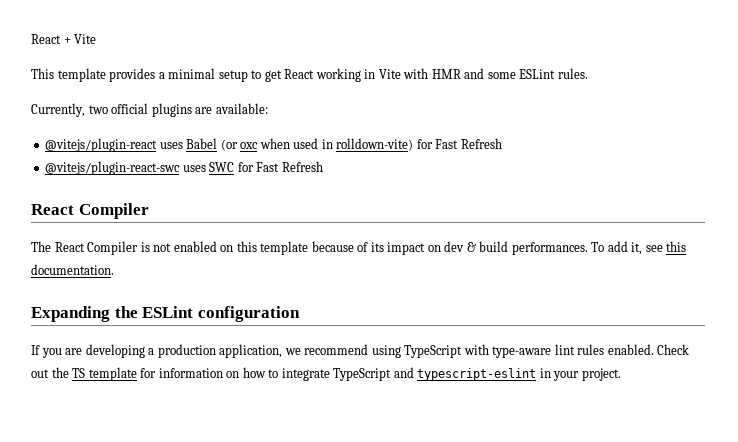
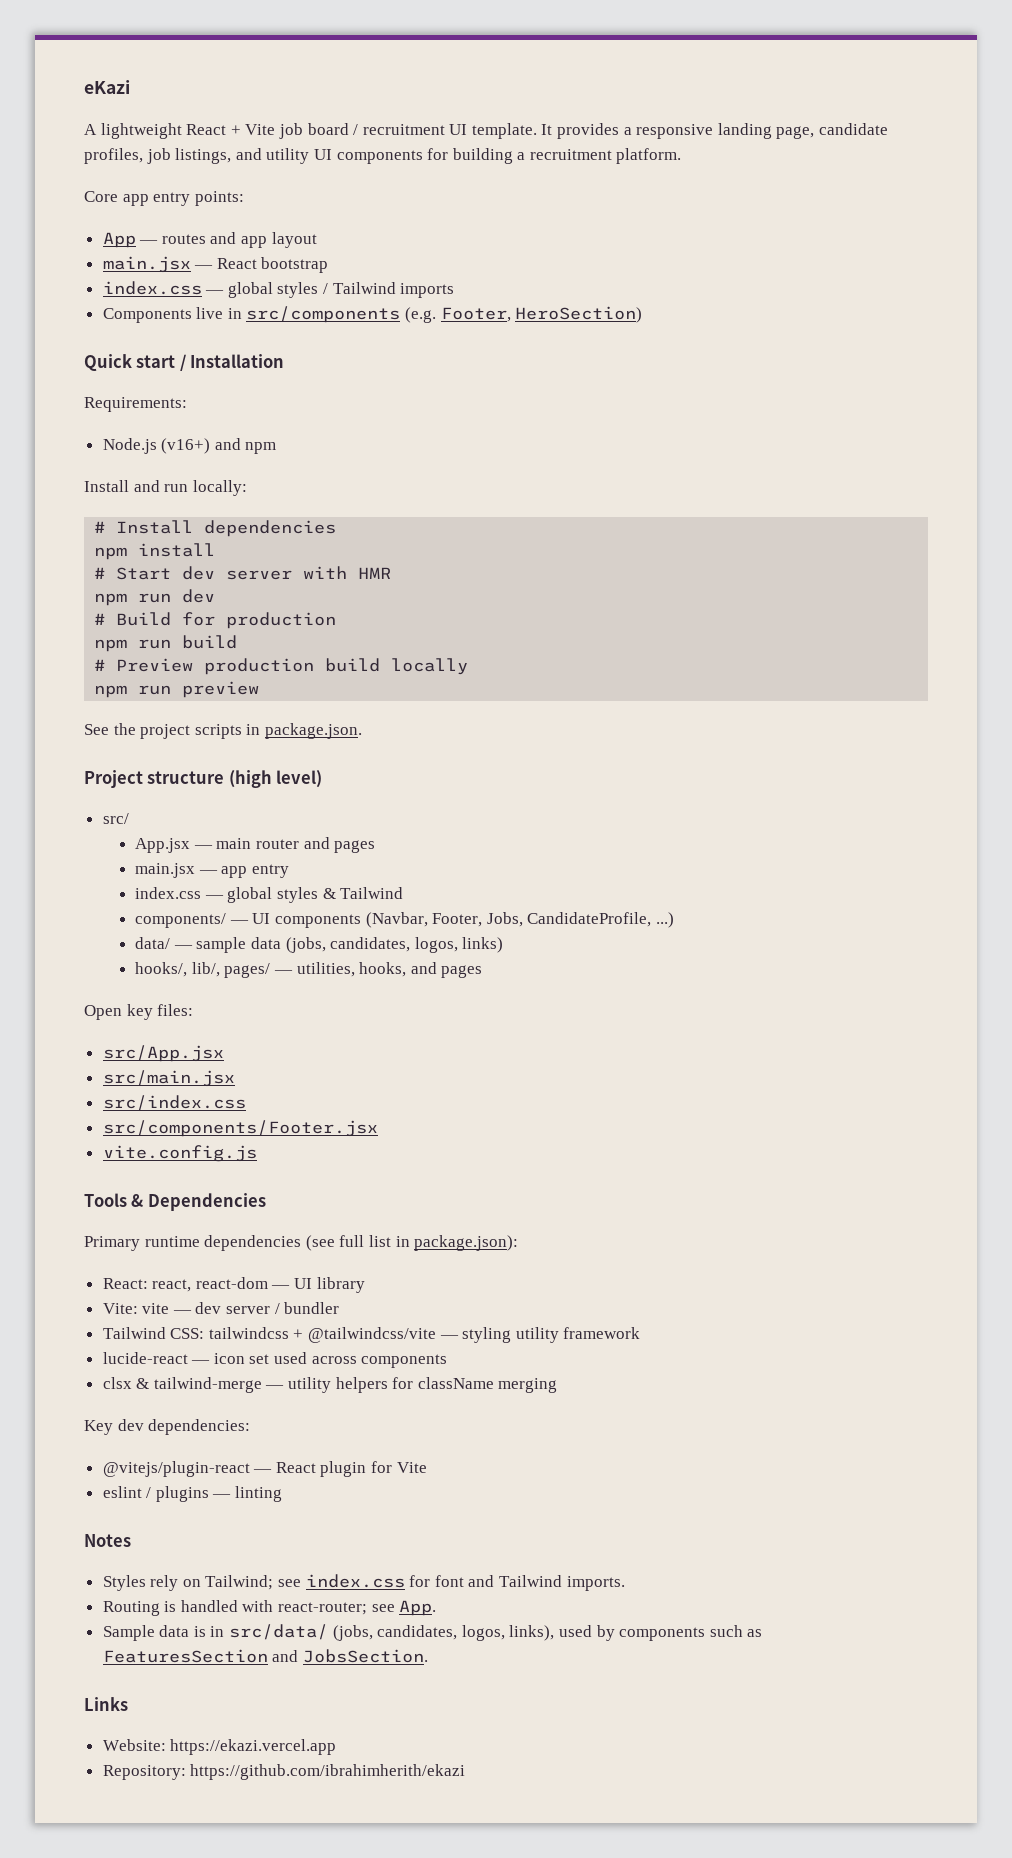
(31, 39) none -> [84,80,130,94] [84,123,182,139] eKazi // A lightweight
[31,68,588,82] [31,103,268,117] [45,138,502,152] [45,161,323,175] [31,203,149,219] [31,241,687,255] [31,264,114,275] [31,306,300,322] [31,344,690,358] [31,367,621,381] // This template provides a minimal setup to get React working in Vite with HMR and some ESLint rules. // Currently, two official plugins are available: // @vitejs/plugin-react uses Babel (or oxc when used in rolldown-vite) for Fast Refresh // @vitejs/plugin-react-swc uses SWC for Fast Refresh // React Compiler // The React Compiler is not enabled on this template because of its impact on dev & build performances. To add it, see this documentation. // Expanding the ESLint configuration // If you are developing a production application, we recommend using TypeScript with type-aware lint rules enabled. Check out the TS template for information on how to integrate TypeScript and typescript-eslint in your project. -> [278,123,889,139] [84,148,682,164] [84,191,244,206] [102,232,317,248] [102,256,329,273] [102,281,455,298] [102,306,643,323] [84,354,285,371] [84,397,187,412] [102,438,277,454] [84,480,247,496] [94,520,337,537] [94,543,216,560] [94,566,392,580] [94,589,216,606] [94,612,337,629] [94,635,238,652] [94,658,469,675] [94,681,260,698] [84,723,362,739] [84,770,323,788] [102,813,129,824] [135,837,376,853] [135,863,290,878] [135,887,404,903] [135,912,674,928] [135,937,504,953] [135,962,483,978] [84,1004,194,1020] [102,1045,224,1062] [102,1070,235,1087] [102,1095,246,1111] [102,1120,378,1137] [102,1145,257,1162] [84,1193,266,1211] [84,1235,519,1251] [102,1277,365,1293] [102,1302,340,1314] [102,1327,641,1343] [102,1352,448,1368] [102,1377,558,1393] [84,1419,251,1435] [102,1461,427,1477] [102,1486,283,1502] [84,1534,131,1547] [102,1574,625,1591] [102,1600,437,1616] [102,1624,763,1641] [102,1649,428,1663] [84,1697,128,1711] [102,1739,337,1755] [102,1764,466,1780] job board / recruitment UI template. It provides a responsive landing page, candidate profiles, job listings, and utility UI components for building a recruitment platform. // Core app entry points: // App — routes and app layout // main.jsx — React bootstrap // index.css — global styles / Tailwind imports // Components live in src/components (e.g. Footer, HeroSection) // Quick start / Installation // Requirements: // Node.js (v16+) and npm // Install and run locally: // # Install dependencies // npm install // # Start dev server with HMR // npm run dev // # Build for production // npm run build // # Preview production build locally // npm run preview // See the project scripts in package.json. // Project structure (high level) // src/ // App.jsx — main router and pages // main.jsx — app entry // index.css — global styles & Tailwind // components/ — UI components (Navbar, Footer, Jobs, CandidateProfile, ...) // data/ — sample data (jobs, candidates, logos, links) // hooks/, lib/, pages/ — utilities, hooks, and pages // Open key files: // src/App.jsx // src/main.jsx // src/index.css // src/components/Footer.jsx // vite.config.js // Tools & Dependencies // Primary runtime dependencies (see full list in package.json): // React: react, react-dom — UI library // Vite: vite — dev server / bundler // Tailwind CSS: tailwindcss + @tailwindcss/vite — styling utility framework // lucide-react — icon set used across components // clsx & tailwind-merge — utility helpers for className merging // Key dev dependencies: // @vitejs/plugin-react — React plugin for Vite // eslint / plugins — linting // Notes // Styles rely on Tailwind; see index.css for font and Tailwind imports. // Routing is handled with react-router; see App. // Sample data is in src/data/ (jobs, candidates, logos, links), used by components such as FeaturesSection and JobsSection. // Links // Website: https://ekazi.vercel.app // Repository: https://github.com/ibrahimherith/ekazi

